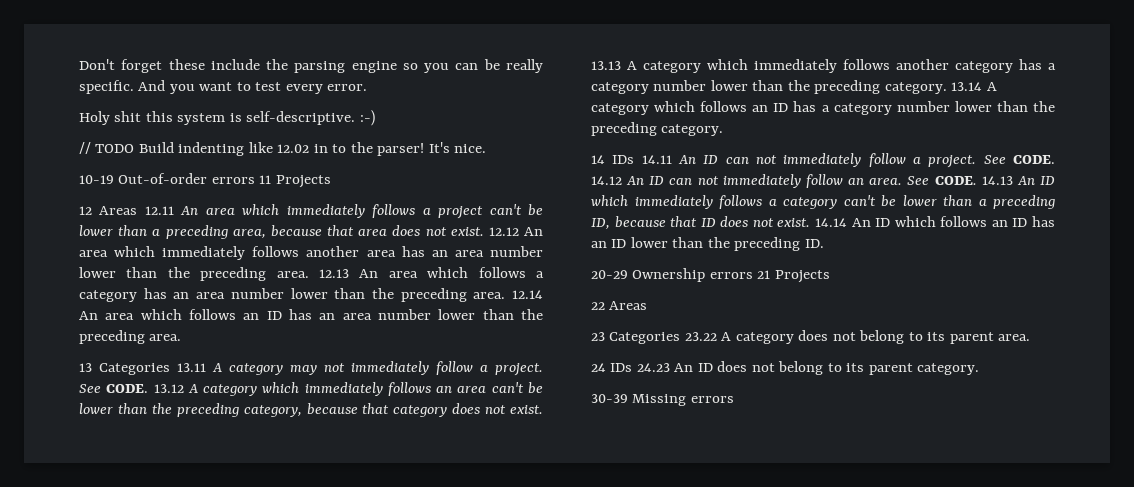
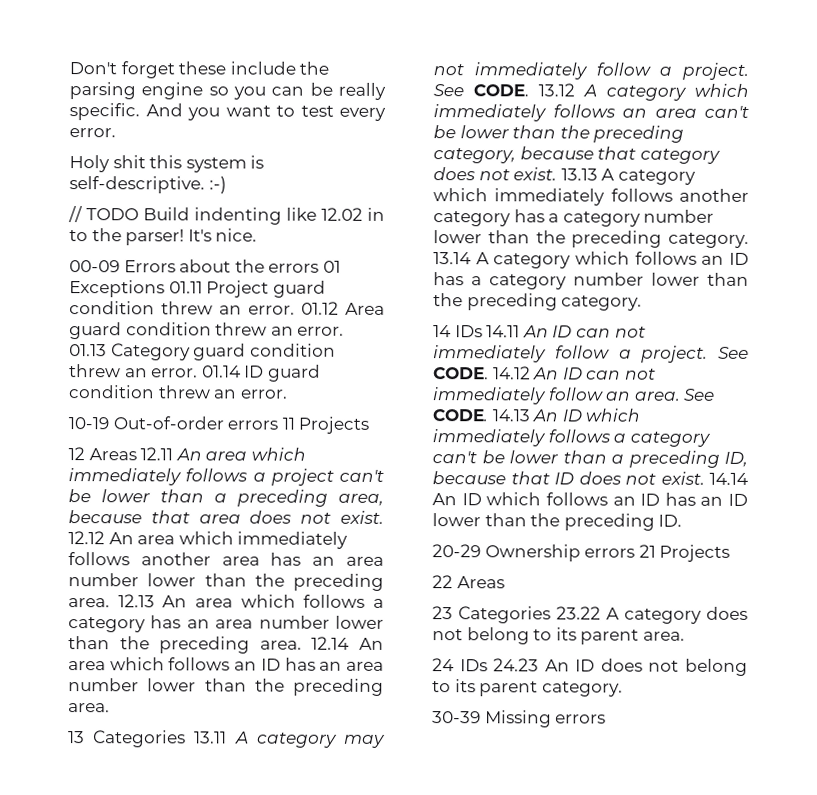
(487, 148) none -> [69,259,341,273] [69,280,326,298] [69,301,385,315] [69,322,345,340] [69,343,336,361] [69,364,321,382] [68,385,288,399] // 00-09 Errors about the errors 01 Exceptions 01.11 Project guard condition threw an error. 01.12 Area guard condition threw an error. 01.13 Category guard condition threw an error. 01.14 ID guard condition threw an error.

